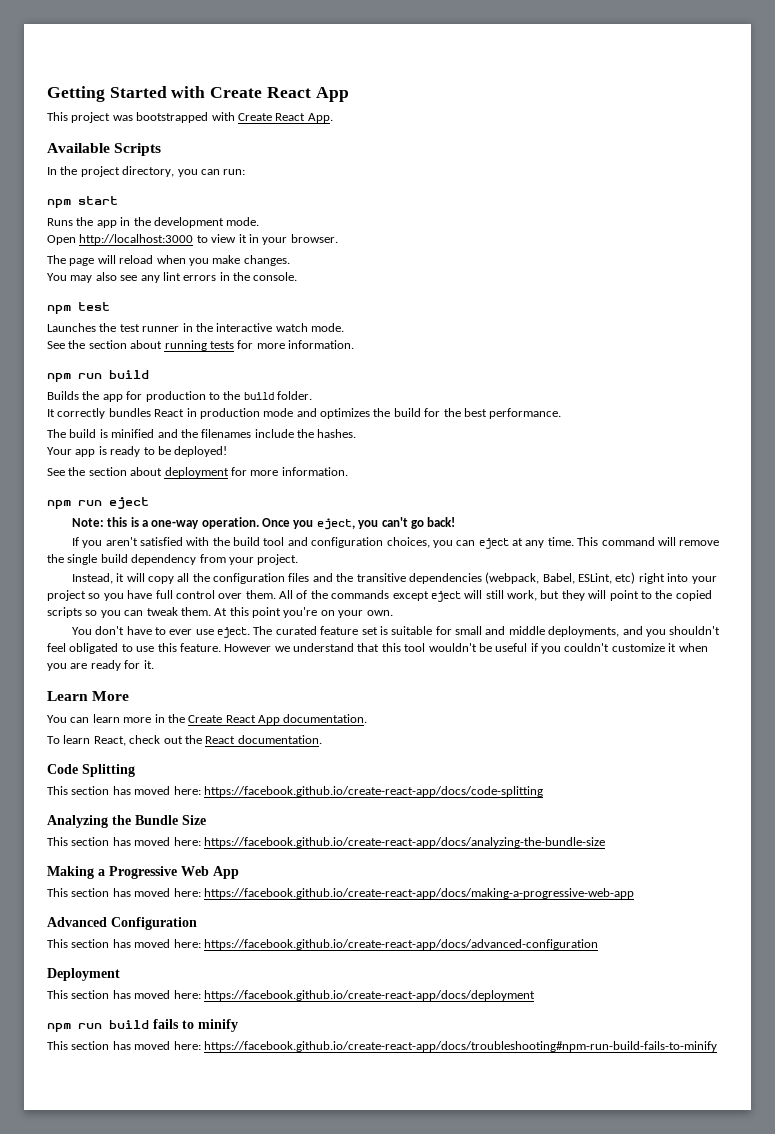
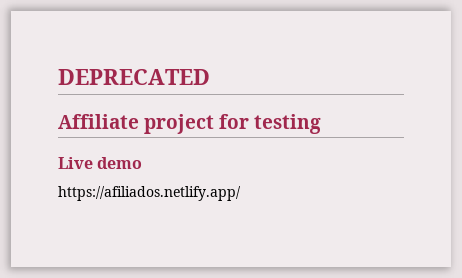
[47,86,349,102] [47,112,333,123] [47,143,162,156] [47,166,246,177] [47,196,118,208] [47,217,260,228] [47,234,338,245] [47,255,290,266] [47,272,298,283] [47,302,110,314] [47,323,344,332] [47,340,354,351] [47,370,149,382] [47,391,312,402] [47,408,562,419] [47,429,357,438] [47,446,228,457] [47,467,348,478] [47,497,149,509] [71,517,456,530] [71,537,720,549] [47,554,299,565] [71,572,717,584] [47,590,712,602] [47,607,393,618] [71,626,721,638] [47,643,708,654] [47,660,154,671] [47,691,130,701] [47,714,368,725] [47,735,322,746] [47,764,135,777] [47,786,543,797] [47,815,206,828] [47,837,605,848] [47,866,239,879] [47,888,634,899] [47,917,197,930] [47,939,598,950] [47,968,120,981] [47,990,535,1001] [47,1019,238,1032] [47,1041,717,1052] Getting Started with Create React App // This project was bootstrapped with Create React App. // Available Scripts // In the project directory, you can run: // npm start // Runs the app in the development mode. // Open http://localhost:3000 to view it in your browser. // The page will reload when you make changes. // You may also see any lint errors in the console. // npm test // Launches the test runner in the interactive watch mode. // See the section about running tests for more information. // npm run build // Builds the app for production to the build folder. // It correctly bundles React in production mode and optimizes the build for the best performance. // The build is minified and the filenames include the hashes. // Your app is ready to be deployed! // See the section about deployment for more information. // npm run eject // Note: this is a one-way operation. Once you eject, you can't go back! // If you aren't satisfied with the build tool and configuration choices, you can eject at any time. This command will remove the single build dependency from your project. // Instead, it will copy all the configuration files and the transitive dependencies (webpack, Babel, ESLint, etc) right into your project so you have full control over them. All of the commands except eject will still work, but they will point to the copied scripts so you can tweak them. At this point you're on your own. // You don't have to ever use eject. The curated feature set is suitable for small and middle deployments, and you shouldn't feel obligated to use this feature. However we understand that this tool wouldn't be useful if you couldn't customize it when you are ready for it. // Learn More // You can learn more in the Create React App documentation. // To learn React, check out the React documentation. // Code Splitting // This section has moved here: https://facebook.github.io/create-react-app/docs/code-splitting // Analyzing the Bundle Size // This section has moved here: https://facebook.github.io/create-react-app/docs/analyzing-the-bundle-size // Making a Progressive Web App // This section has moved here: https://facebook.github.io/create-react-app/docs/making-a-progressive-web-app // Advanced Configuration // This section has moved here: https://facebook.github.io/create-react-app/docs/advanced-configuration // Deployment // This section has moved here: https://facebook.github.io/create-react-app/docs/deployment // npm run build fails to minify // This section has moved here: https://facebook.github.io/create-react-app/docs/troubleshooting#npm-run-build-fails-to-minify -> [58,69,210,85] [58,114,322,134] [58,157,143,169] [58,186,241,201] DEPRECATED // Affiliate project for testing // Live demo // https://afiliados.netlify.app/

